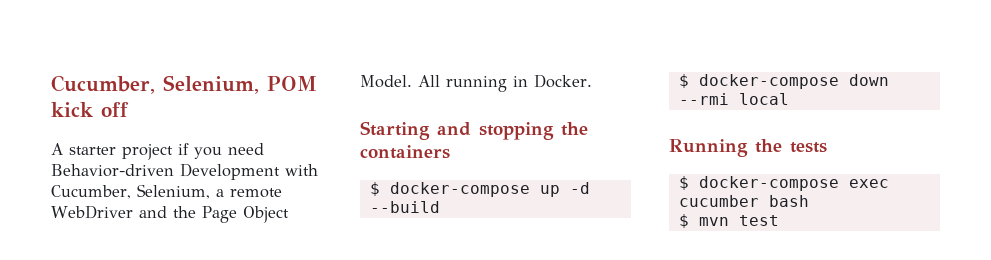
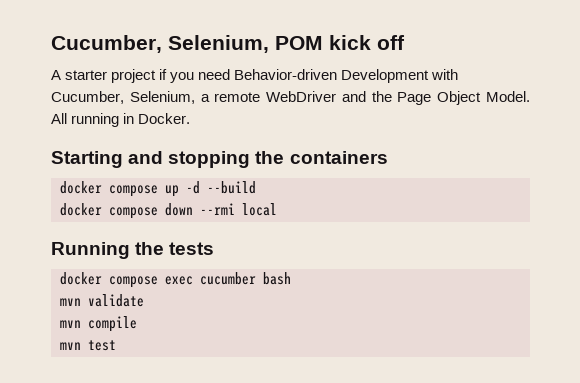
[369,182,530,197] $ docker-compose -> [60,181,158,197] docker compose
[678,74,839,89] $ docker-compose -> [60,203,158,219] docker compose
[678,176,839,191] $ docker-compose -> [60,272,158,288] docker compose
[678,214,689,228] $ -> [60,294,144,307] [60,316,137,332] mvn validate // mvn compile //

